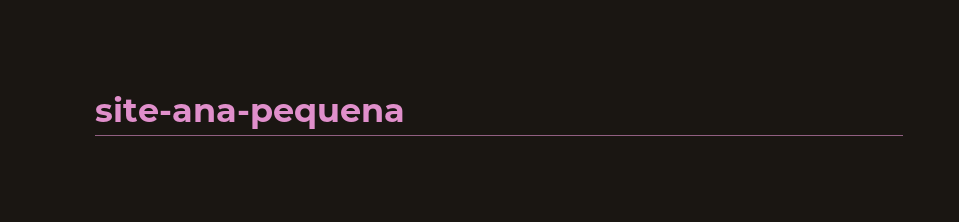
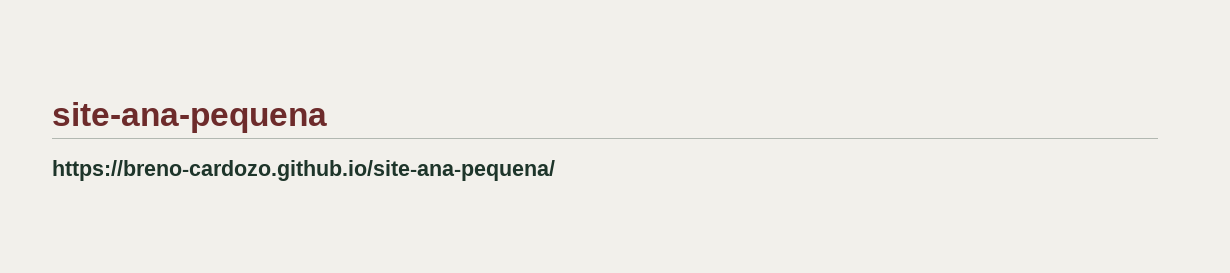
(405, 112) none -> [52,160,555,181] // https://breno-cardozo.github.io/site-ana-pequena/

